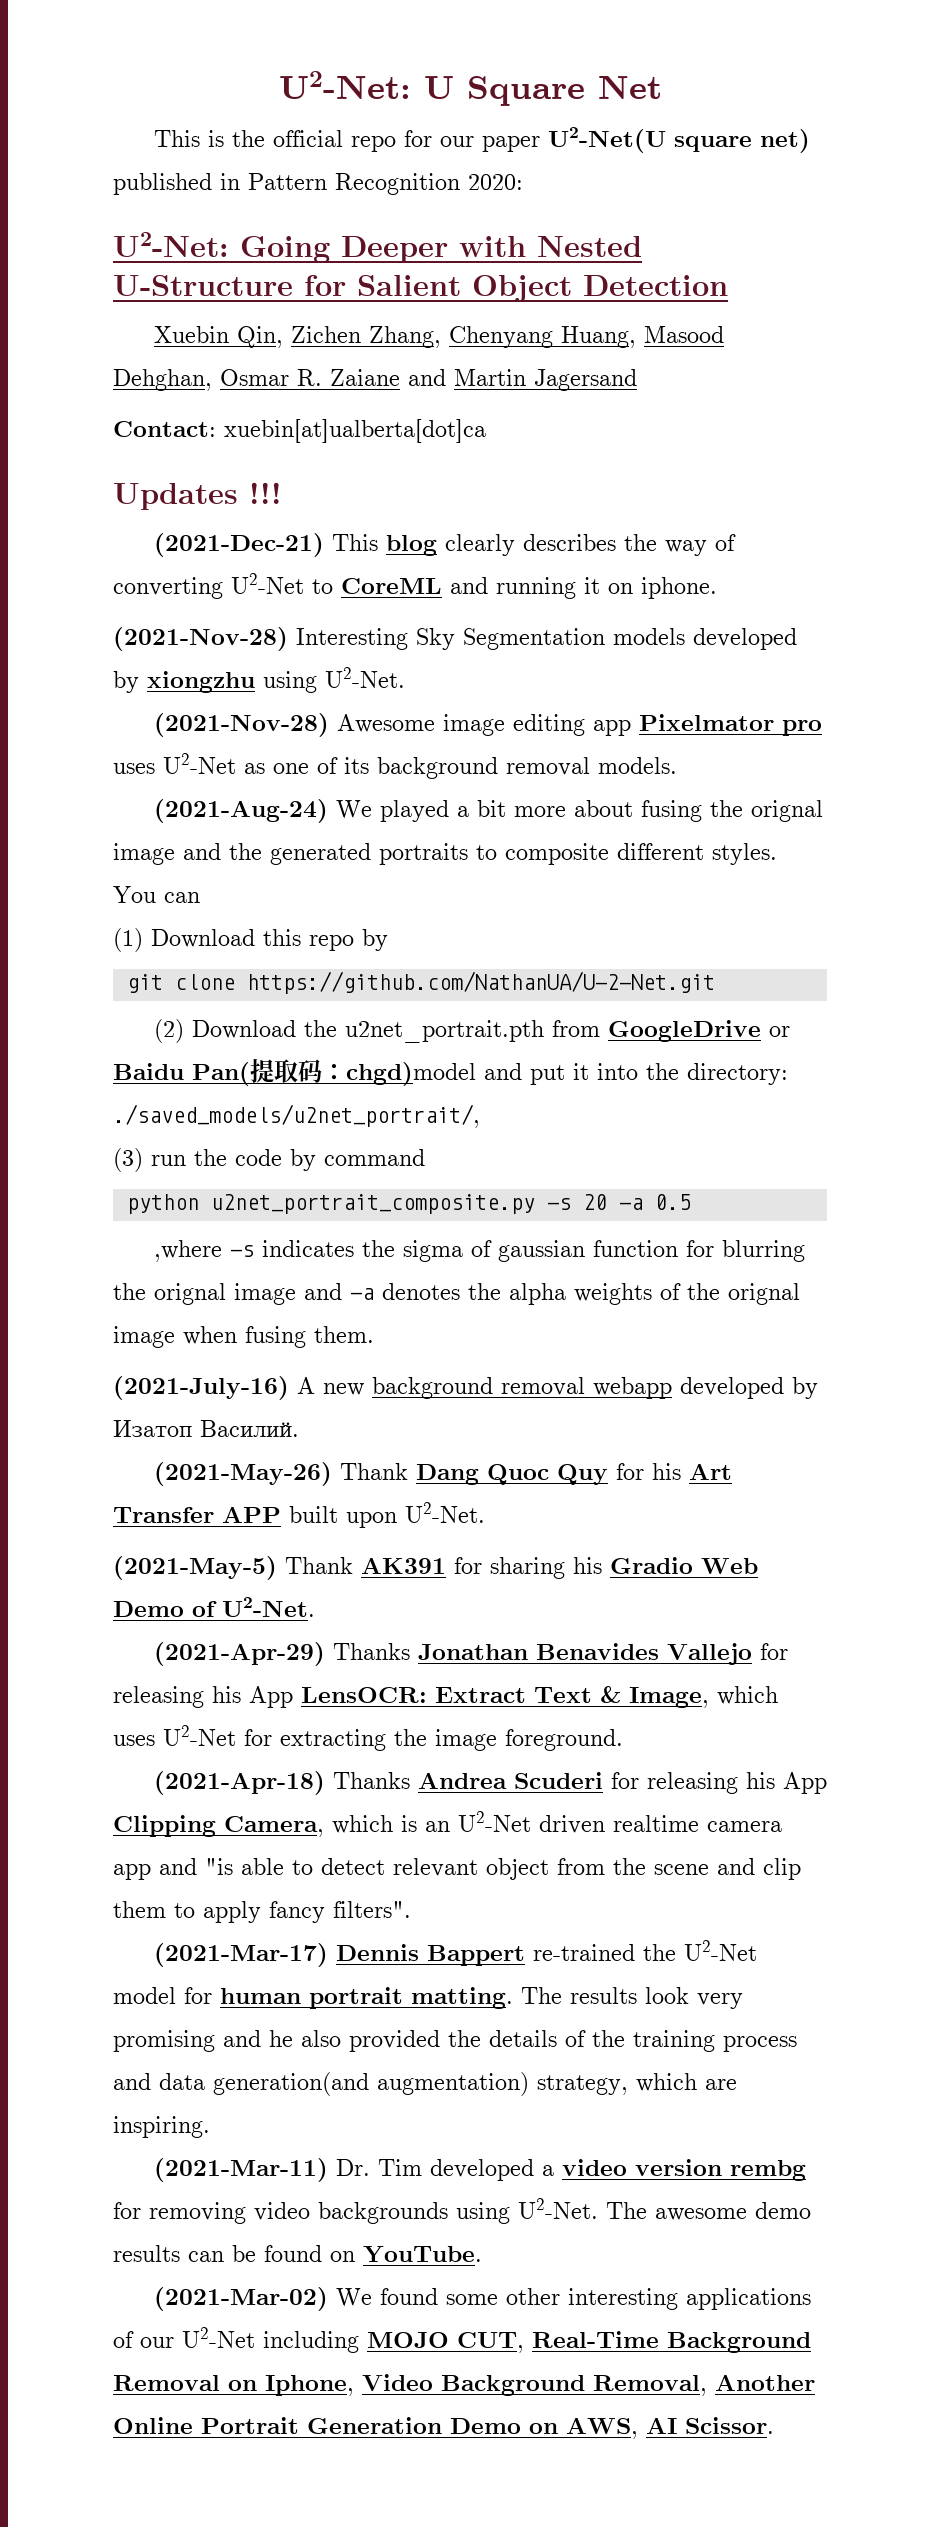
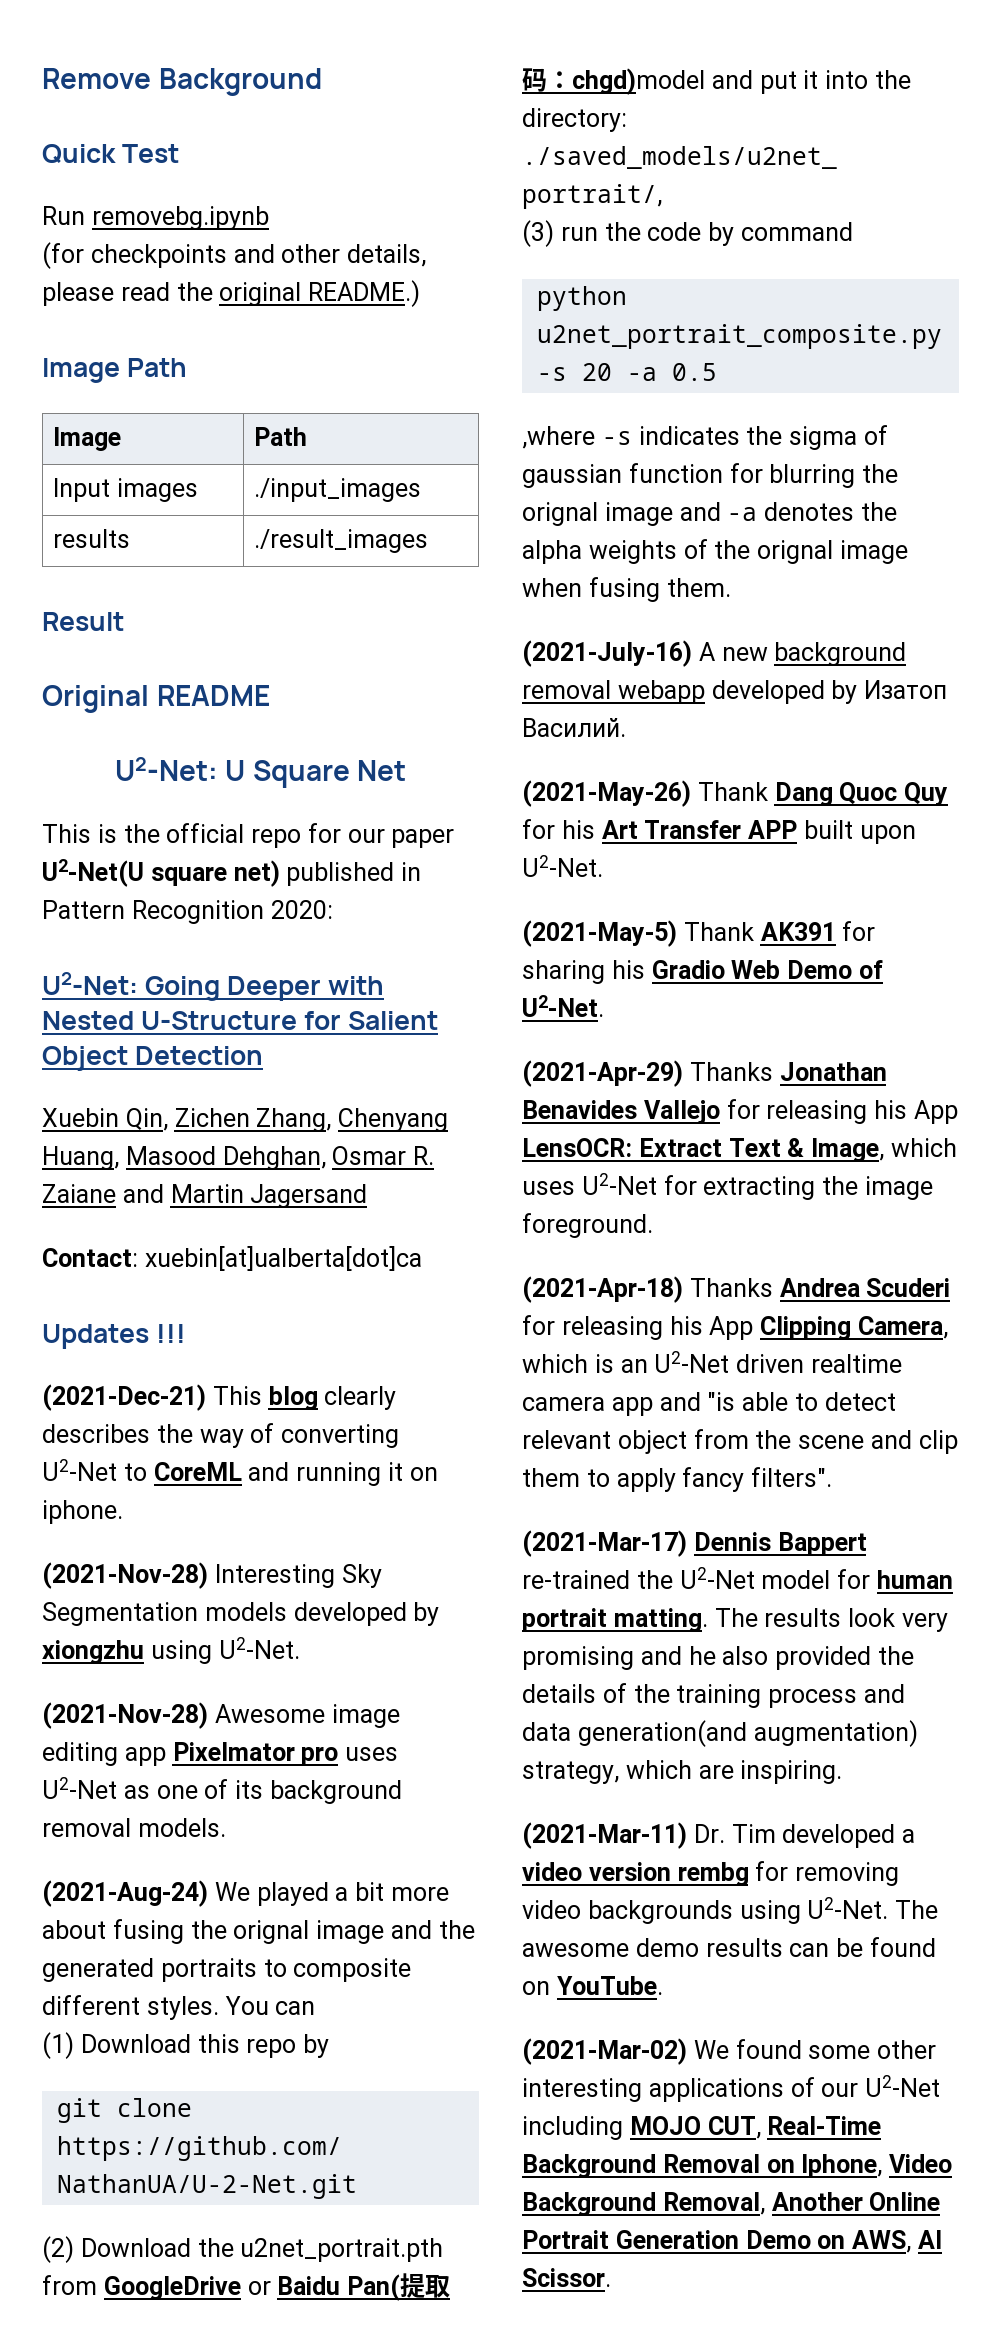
(278, 85) none -> [42,68,322,96] [42,144,180,164] [42,206,269,230] [42,242,426,269] [42,280,420,307] [42,358,188,383] [52,427,121,451] [253,427,307,446] [52,478,198,502] [253,478,421,502] [52,529,130,548] [253,529,428,553] [42,612,124,631] [42,685,270,713] Remove Background // Quick Test // Run removebg.ipynb // (for checkpoints and other details, please read the original README.) // Image Path // Image | Path // Input images | ./input_images // results | ./result_images // Result // Original README //

